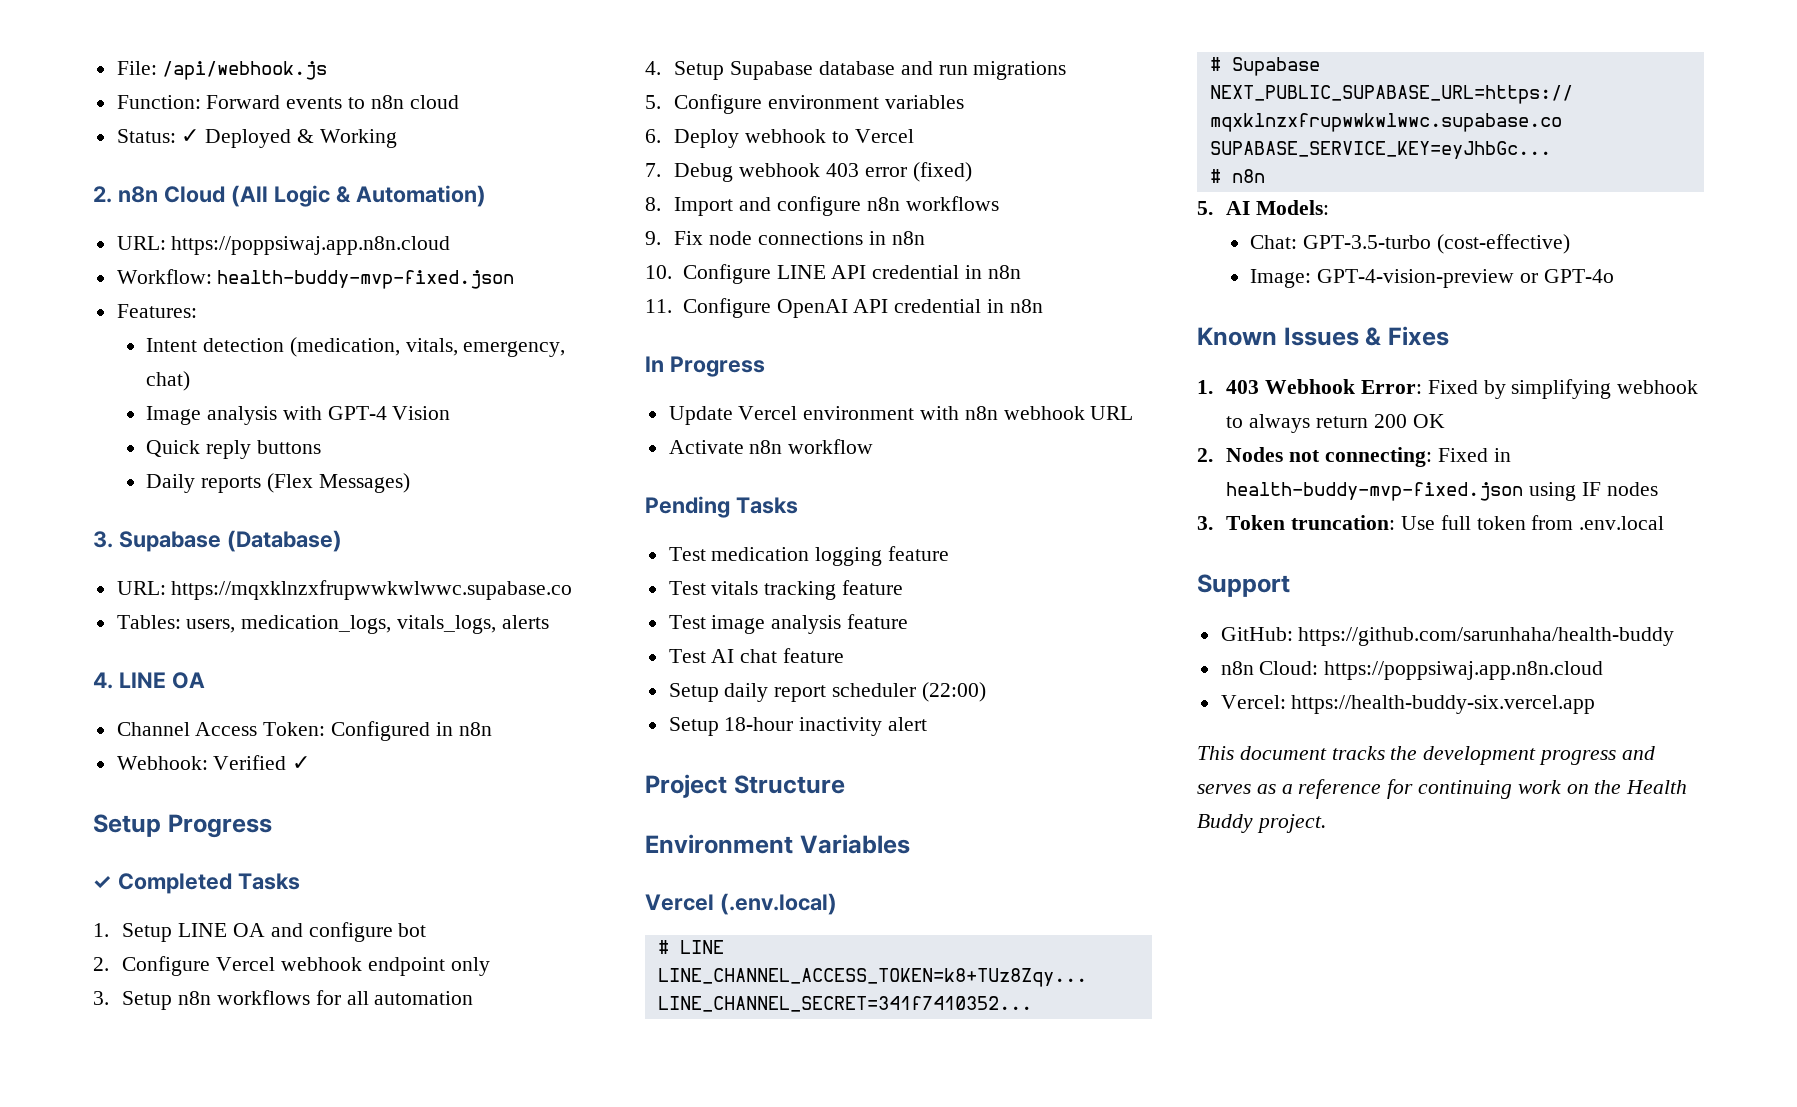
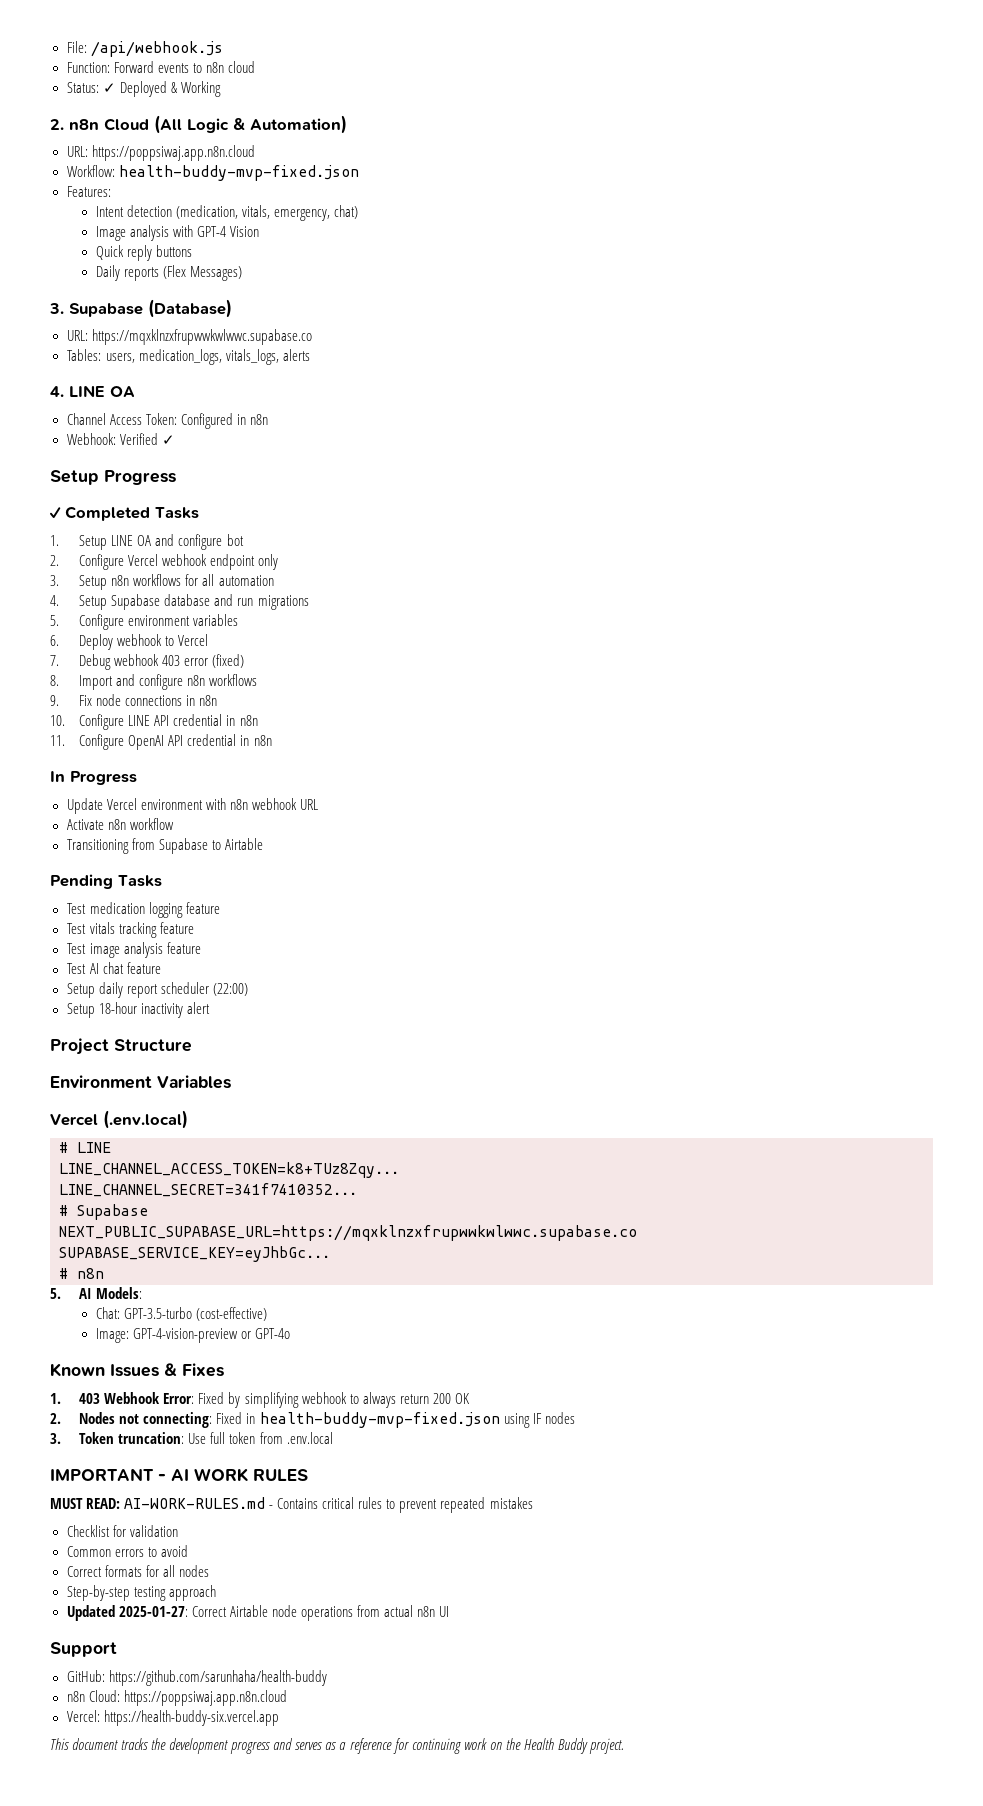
(874, 446) none -> [66,838,263,854] // Transitioning from Supabase to Airtable
(1665, 523) none -> [50,1468,308,1482] [50,1497,533,1513] [66,1525,178,1537] [66,1545,188,1557] [66,1565,209,1577] [66,1585,216,1601] [66,1605,449,1621] // IMPORTANT - AI WORK RULES // MUST READ: AI-WORK-RULES.md - Contains critical rules to prevent repeated mistakes // Checklist for validation // Common errors to avoid // Correct formats for all nodes // Step-by-step testing approach // Updated 2025-01-27: Correct Airtable node operations from actual n8n UI

